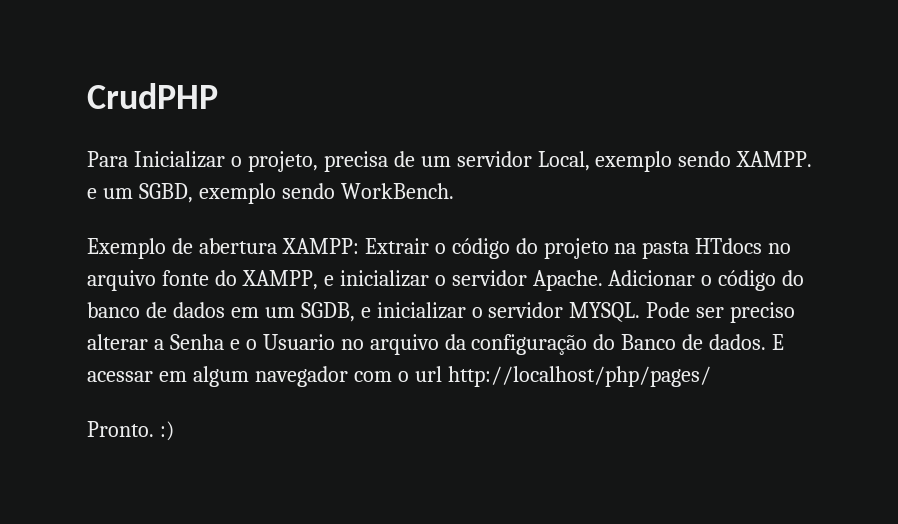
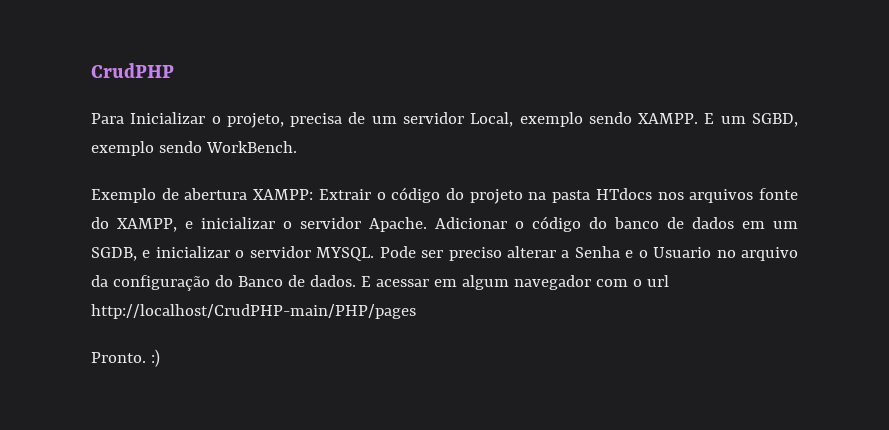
[87,188,97,199] e -> [704,113,715,124] E
[768,243,792,254] [87,270,156,291] no arquivo -> [657,189,754,203] nos arquivos
[447,366,711,387] http://localhost/php/pages/ -> [91,304,416,319] http://localhost/CrudPHP-main/PHP/pages

